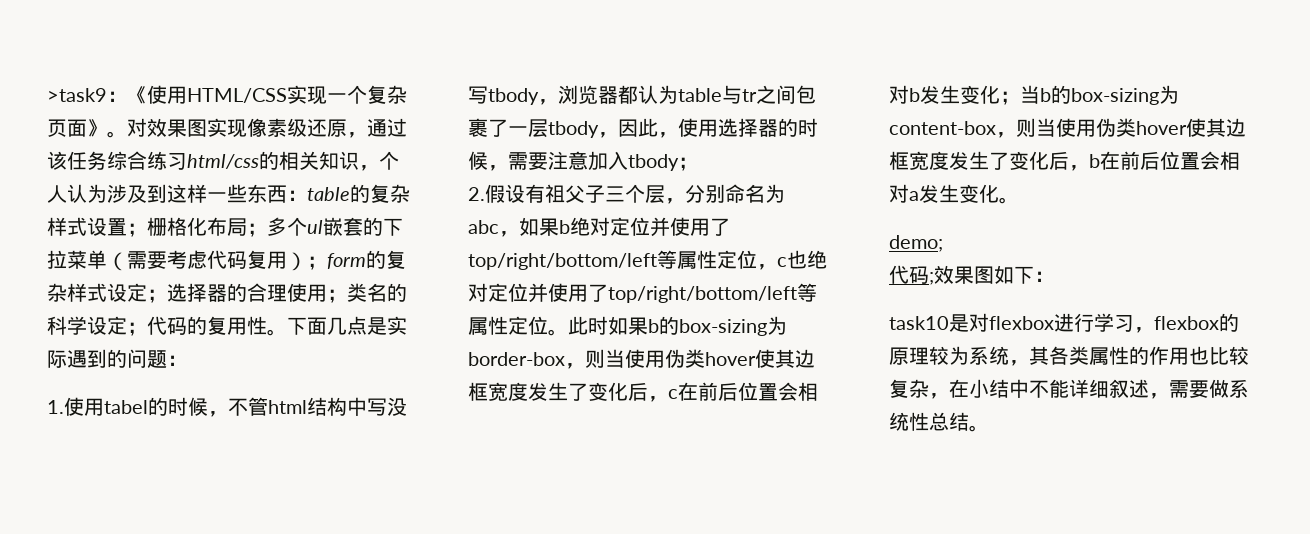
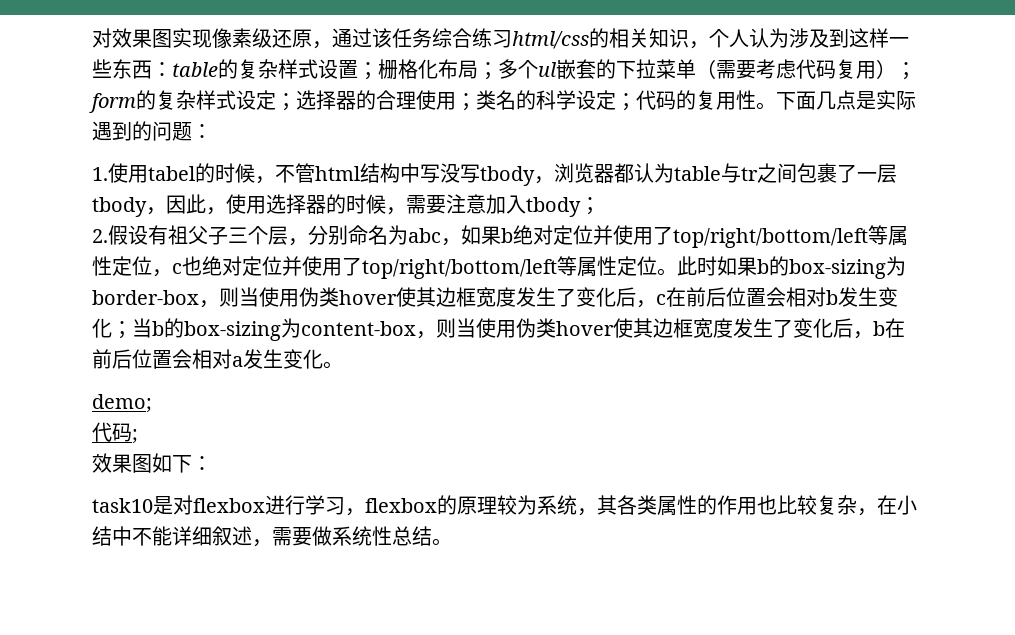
[47,85,407,105] [47,119,127,138] >task9：《使用HTML/CSS实现一个复杂页面》。 -> (92, 38) none
(934, 278) none -> (138, 436) //

